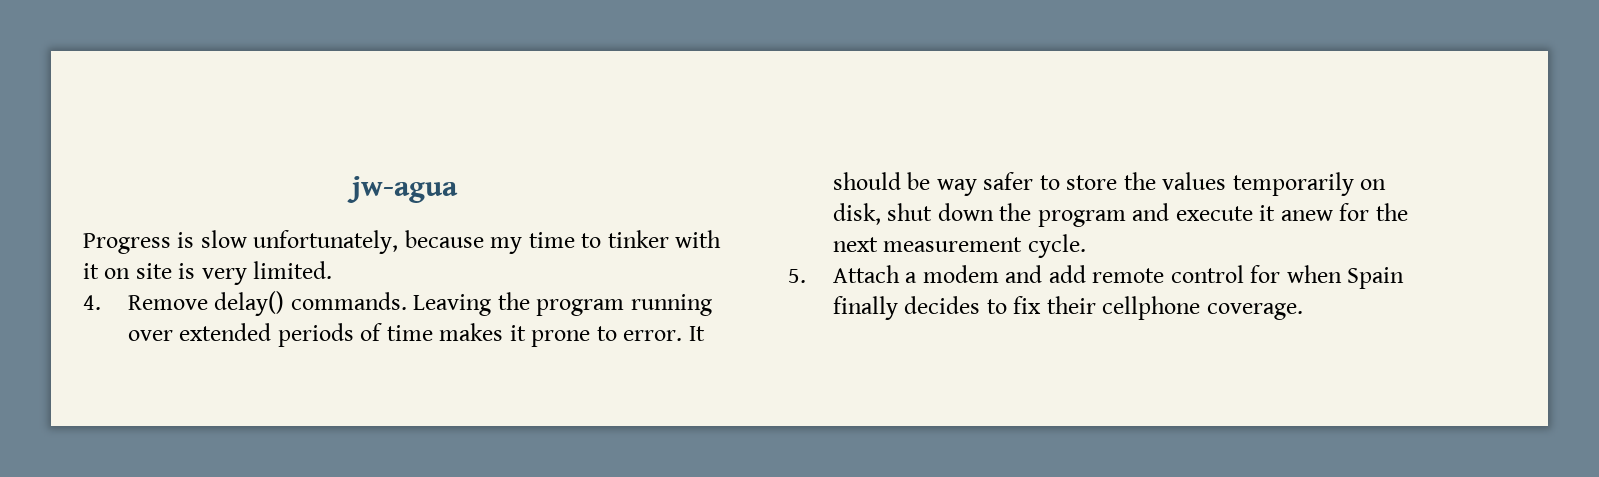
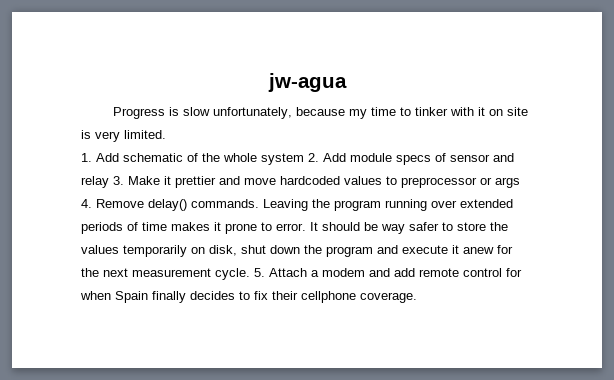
(333, 270) none -> [81,153,514,165] [81,176,520,188] 1. Add schematic of the whole system 2. Add module specs of sensor and relay 3. Make it prettier and move hardcoded values to preprocessor or args
(1086, 246) // -> (250, 274) none

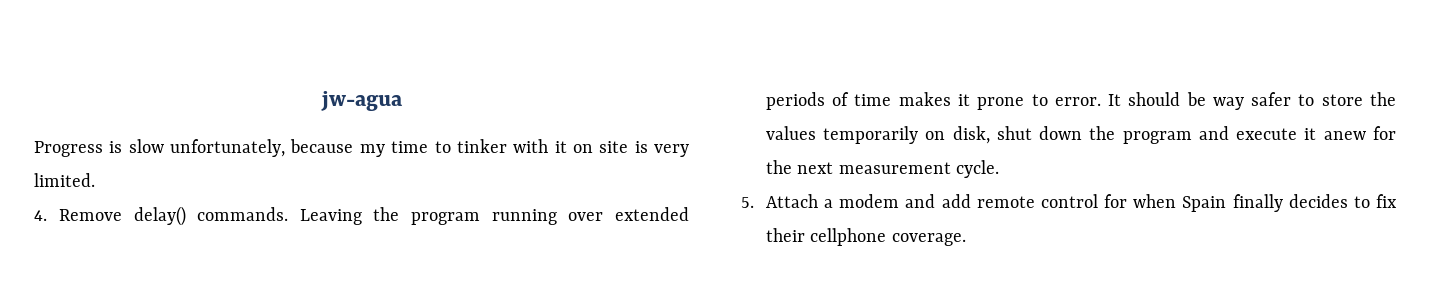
[81,153,514,165] [81,176,520,188] 1. Add schematic of the whole system 2. Add module specs of sensor and relay 3. Make it prettier and move hardcoded values to preprocessor or args -> (95, 180) none
(250, 274) none -> (1000, 169) //

